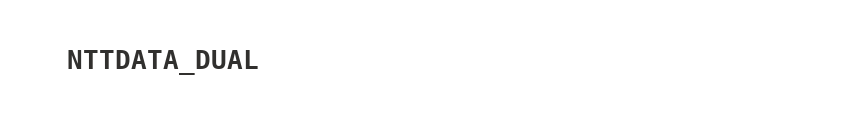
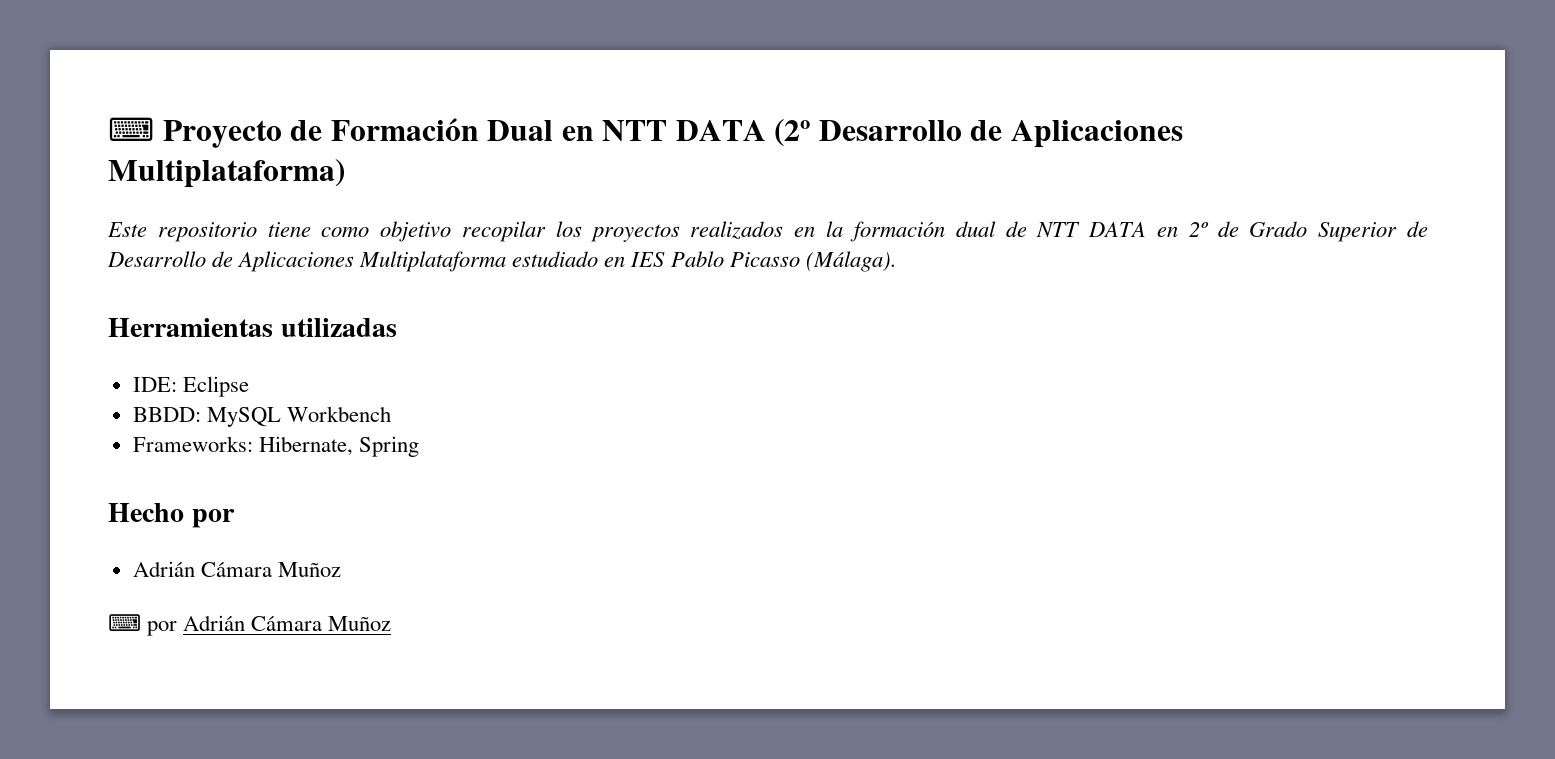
[67,50,259,75] NTTDATA_DUAL -> [108,117,1183,148] [108,159,345,188] [107,221,1429,242] [107,251,897,272] [108,318,397,337] [132,376,249,397] [132,406,391,427] [132,436,419,457] [108,503,235,528] [132,561,341,577] [108,614,392,636] ⌨ Proyecto de Formación Dual en NTT DATA (2º Desarrollo de Aplicaciones Multiplataforma) // Este repositorio tiene como objetivo recopilar los proyectos realizados en la formación dual de NTT DATA en 2º de Grado Superior de Desarrollo de Aplicaciones Multiplataforma estudiado en IES Pablo Picasso (Málaga). // Herramientas utilizadas // IDE: Eclipse // BBDD: MySQL Workbench // Frameworks: Hibernate, Spring // Hecho por // Adrián Cámara Muñoz // ⌨ por Adrián Cámara Muñoz

